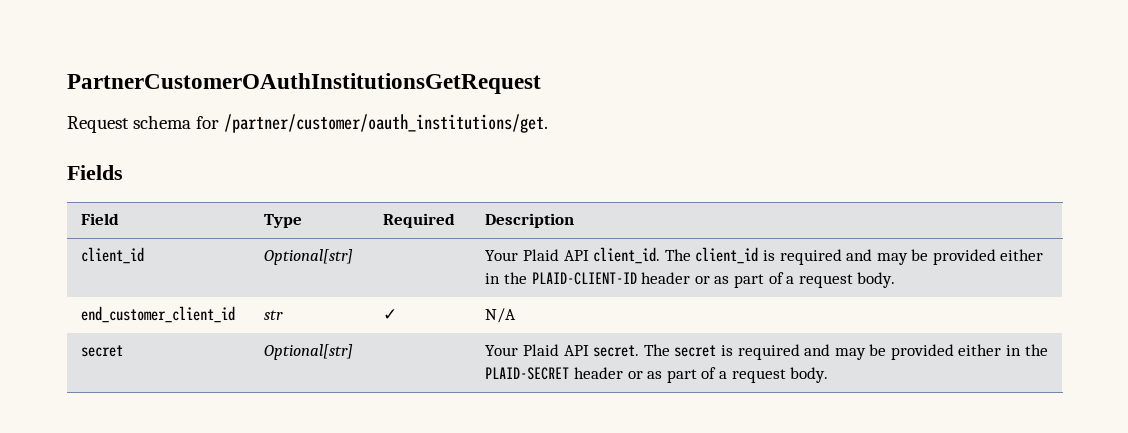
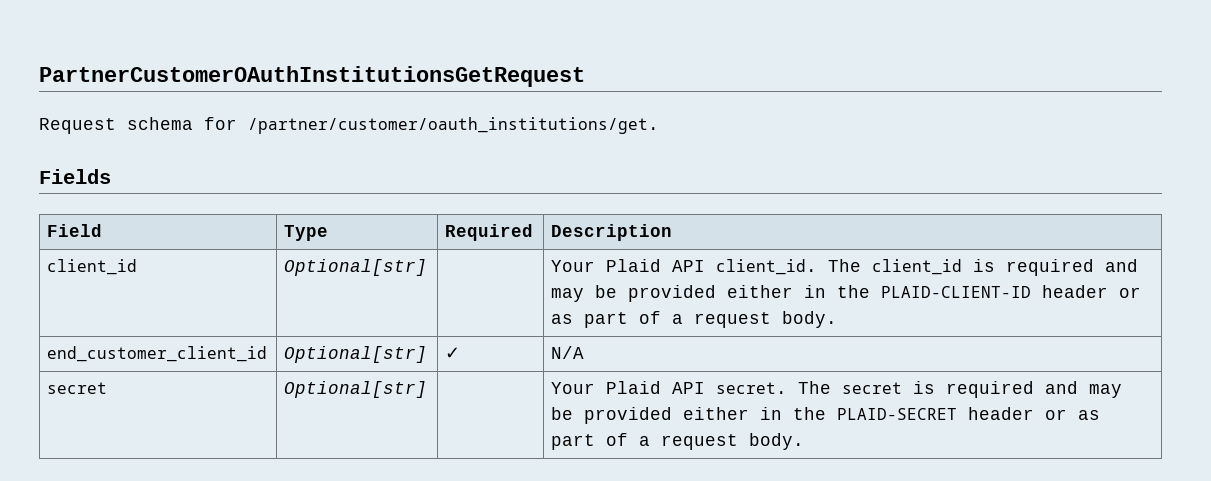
[264,310,284,320] str -> [284,346,428,363] Optional[str]

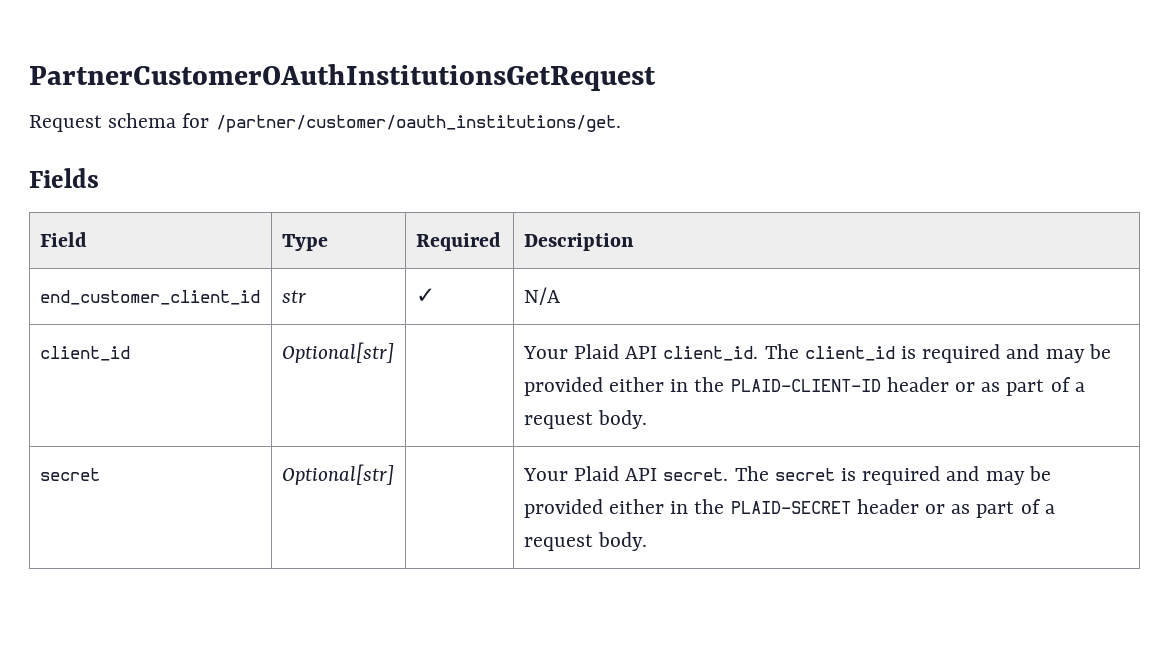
(673, 232) none -> [39,290,260,305] [281,290,306,303] [415,288,435,303] [523,287,560,305] // end_customer_client_id | str | ✓ | N/A
[47,346,268,362] [284,346,428,363] [445,347,461,359] [551,346,585,359] // end_customer_client_id | Optional[str] | ✓ | N/A -> (647, 419) none

